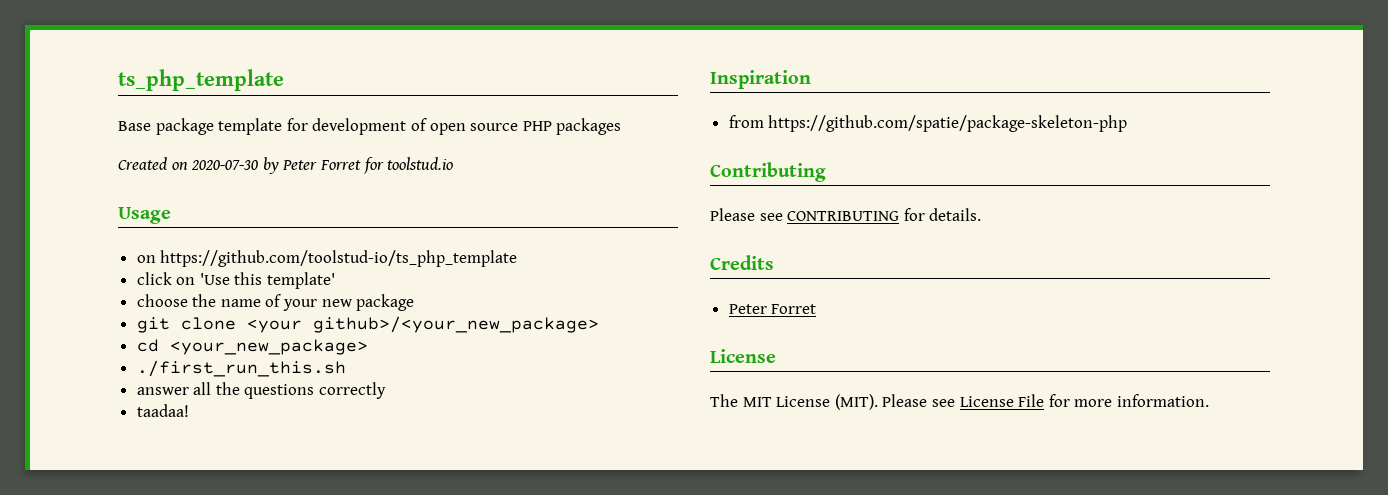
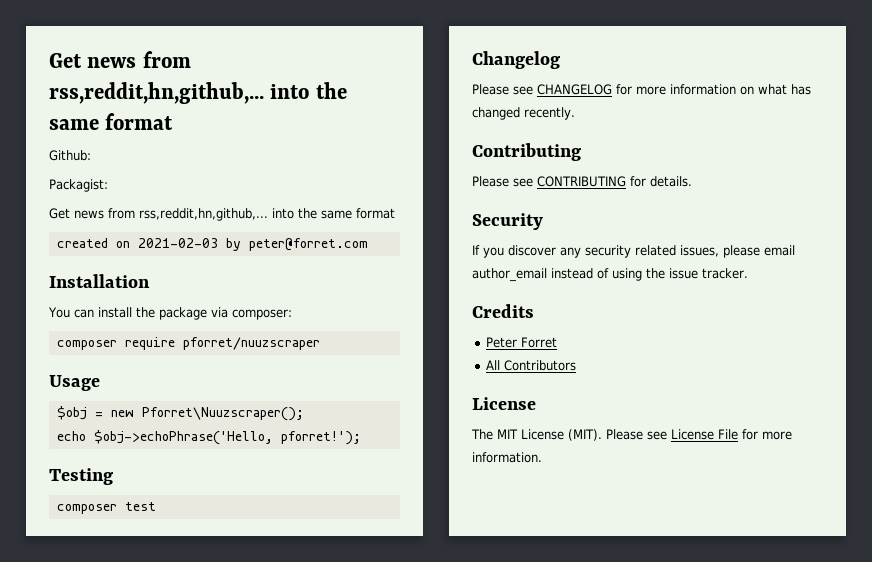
[118,69,284,91] [118,118,622,135] [118,157,454,174] [118,207,171,224] [136,250,518,267] [136,272,336,289] [136,294,415,311] [136,316,599,333] [136,339,368,355] [136,360,346,377] [136,382,387,399] [136,404,189,417] [710,70,811,89] [728,115,1128,132] ts_php_template // Base package template for development of open source PHP packages // Created on 2020-07-30 by Peter Forret for toolstud.io // Usage // on https://github.com/toolstud-io/ts_php_template // click on 'Use this template' // choose the name of your new package // git clone <your github>/<your_new_package> // cd <your_new_package> // ./first_run_this.sh // answer all the questions correctly // taadaa! // Inspiration // from https://github.com/spatie/package-skeleton-php -> [49,51,191,68] [49,82,347,104] [49,113,174,130] [49,150,91,161] [49,179,108,192] [49,208,395,221] [56,238,368,251] [49,274,150,288] [48,307,292,320] [56,337,320,350] [49,375,100,391] [56,406,304,421] [56,430,361,445] [49,468,113,485] [56,502,156,514] [472,51,560,69] [472,84,811,95] [472,107,575,120] Get news from rss,reddit,hn,github,... into the same format // Github: // Packagist: // Get news from rss,reddit,hn,github,... into the same format // created on 2021-02-03 by peter@forret.com // Installation // You can install the package via composer: // composer require pforret/nuuzscraper // Usage // $obj = new Pforret\Nuuzscraper(); // echo $obj->echoPhrase('Hello, pforret!'); // Testing // composer test // Changelog // Please see CHANGELOG for more information on what has changed recently.
(982, 214) none -> [472,213,543,230] [472,245,795,258] [472,268,748,282] // Security // If you discover any security related issues, please email author_email instead of using the issue tracker.
(817, 309) none -> [486,360,577,371] // All Contributors

